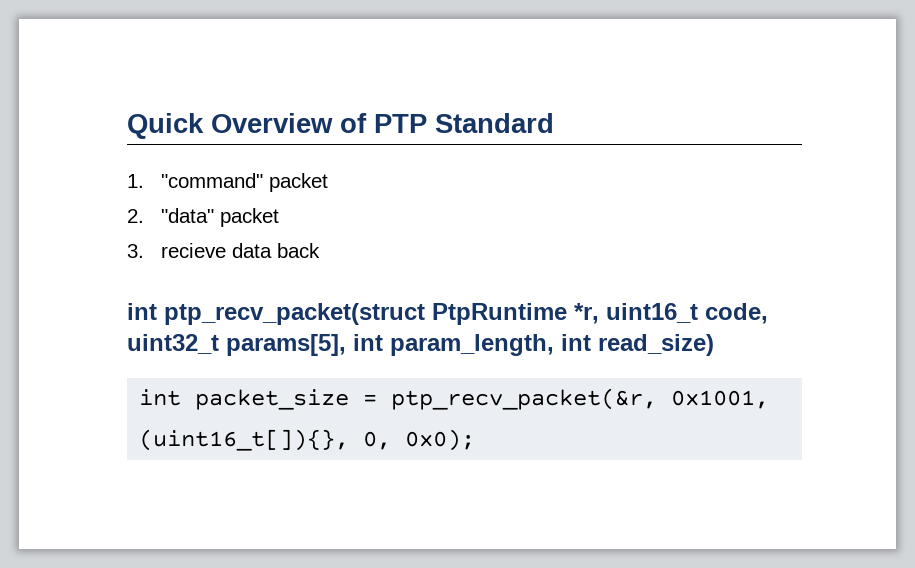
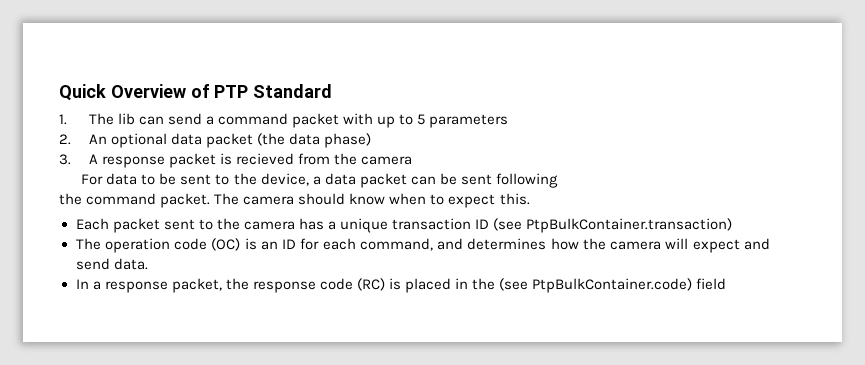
[161,173,329,192] [127,208,280,227] [127,243,321,258] [127,303,768,325] [127,334,714,356] [139,388,770,410] [139,429,476,451] "command" packet // 2. "data" packet // 3. recieve data back // int ptp_recv_packet(struct PtpRuntime *r, uint16_t code, uint32_t params[5], int param_length, int read_size) // int packet_size = ptp_recv_packet(&r, 0x1001, (uint16_t[]){}, 0, 0x0); -> [88,113,509,128] [59,133,372,148] [59,153,413,168] [81,173,558,188] [59,193,530,208] [75,218,733,233] [75,238,770,253] [75,258,148,270] [75,278,727,293] The lib can send a command packet with up to 5 parameters // 2. An optional data packet (the data phase) // 3. A response packet is recieved from the camera // For data to be sent to the device, a data packet can be sent following // the command packet. The camera should know when to expect this. // Each packet sent to the camera has a unique transaction ID (see PtpBulkContainer.transaction) // The operation code (OC) is an ID for each command, and determines how the camera will expect and send data. // In a response packet, the response code (RC) is placed in the (see PtpBulkContainer.code) field

